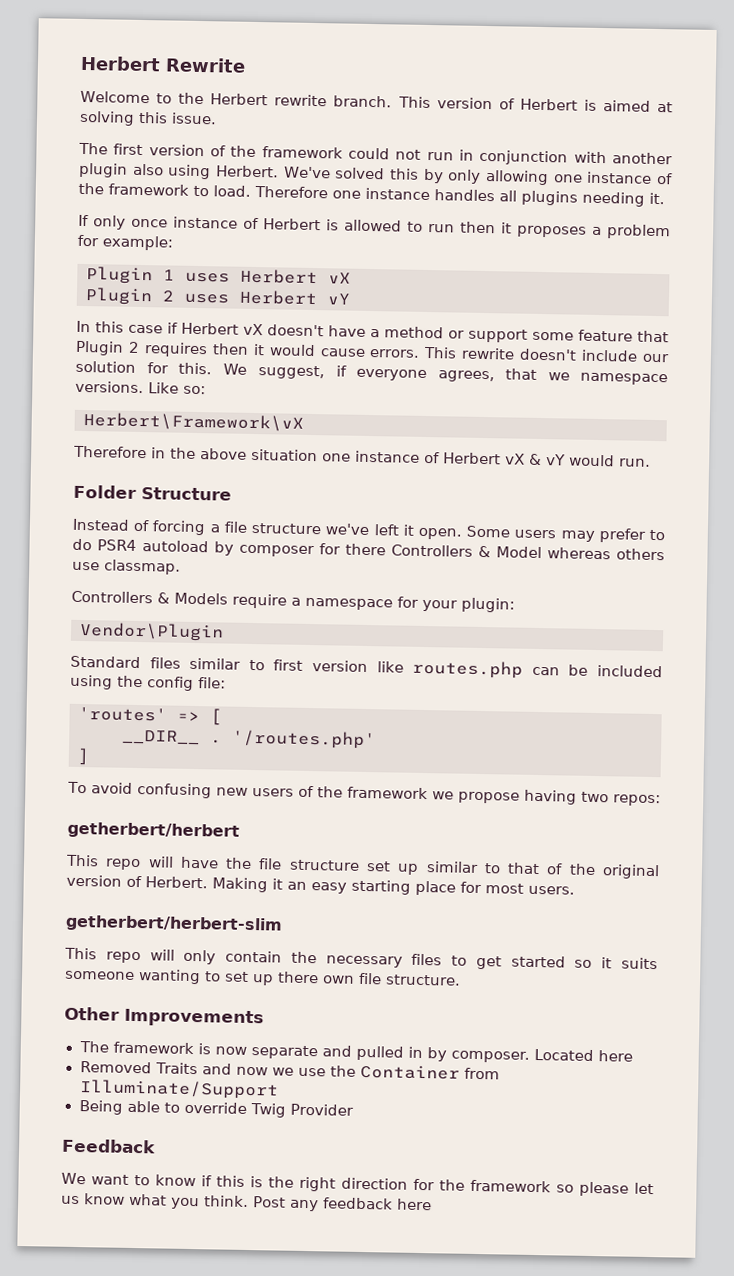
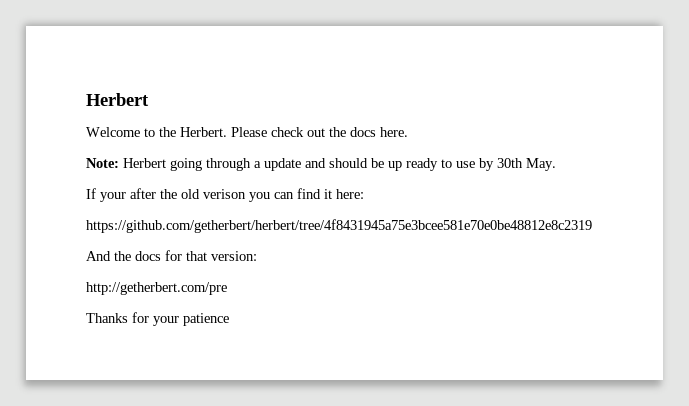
[80,55,246,73] Herbert Rewrite -> [86,93,149,106] Herbert
[210,93,673,113] [79,110,217,126] [78,142,673,166] [79,162,673,186] [78,182,665,207] [78,214,671,240] [77,234,173,251] [86,266,351,285] [85,287,351,306] [76,320,669,343] [75,340,669,363] [75,360,668,386] [75,380,206,395] [83,412,304,432] [73,445,651,467] [73,484,232,501] [72,518,665,543] [72,538,665,561] [72,559,181,575] [71,590,515,613] [79,621,224,642] [70,655,664,679] [70,674,226,691] [78,706,222,726] [122,729,376,750] [77,747,90,766] [67,781,661,807] [67,821,240,840] [65,854,660,880] [66,874,575,896] [65,914,283,934] [64,947,658,970] [65,969,461,986] [64,1006,264,1028] [78,1041,634,1063] [79,1061,501,1080] [78,1079,279,1100] [78,1100,355,1118] [61,1138,156,1154] [61,1172,654,1197] [61,1193,432,1212] Herbert rewrite branch. This version of Herbert is aimed at solving this issue. // The first version of the framework could not run in conjunction with another plugin also using Herbert. We've solved this by only allowing one instance of the framework to load. Therefore one instance handles all plugins needing it. // If only once instance of Herbert is allowed to run then it proposes a problem for example: // Plugin 1 uses Herbert vX // Plugin 2 uses Herbert vY // In this case if Herbert vX doesn't have a method or support some feature that Plugin 2 requires then it would cause errors. This rewrite doesn't include our solution for this. We suggest, if everyone agrees, that we namespace versions. Like so: // Herbert\Framework\vX // Therefore in the above situation one instance of Herbert vX & vY would run. // Folder Structure // Instead of forcing a file structure we've left it open. Some users may prefer to do PSR4 autoload by composer for there Controllers & Model whereas others use classmap. // Controllers & Models require a namespace for your plugin: // Vendor\Plugin // Standard files similar to first version like routes.php can be included using the config file: // 'routes' => [ // __DIR__ . '/routes.php' // ] // To avoid confusing new users of the framework we propose having two repos: // getherbert/herbert // This repo will have the file structure set up similar to that of the original version of Herbert. Making it an easy starting place for most users. // getherbert/herbert-slim // This repo will only contain the necessary files to get started so it suits someone wanting to set up there own file structure. // Other Improvements // The framework is now separate and pulled in by composer. Located here // Removed Traits and now we use the Container from Illuminate/Support // Being able to override Twig Provider // Feedback // We want to know if this is the right direction for the framework so please let us know what you think. Post any feedback here -> [180,127,408,137] [86,158,556,171] [86,188,364,202] [86,219,592,233] [86,250,257,261] [86,282,227,295] [86,312,229,326] Herbert. Please check out the docs here. // Note: Herbert going through a update and should be up ready to use by 30th May. // If your after the old verison you can find it here: // https://github.com/getherbert/herbert/tree/4f8431945a75e3bcee581e70e0be48812e8c2319 // And the docs for that version: // http://getherbert.com/pre // Thanks for your patience

